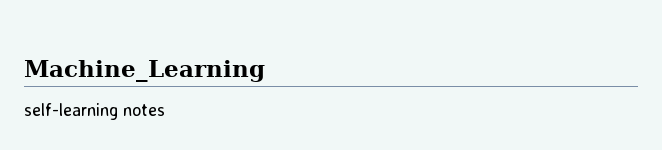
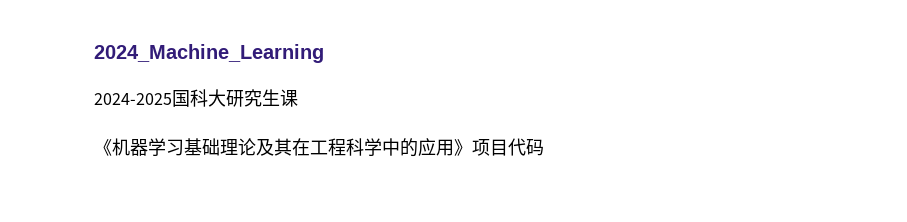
[24,60,265,82] [24,103,165,120] Machine_Learning // self-learning notes -> [94,44,324,63] [94,89,298,107] [94,138,544,157] 2024_Machine_Learning // 2024-2025国科大研究生课 // 《机器学习基础理论及其在工程科学中的应用》项目代码

